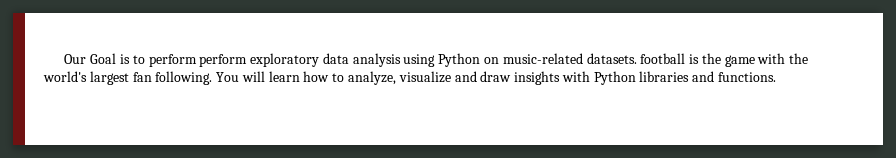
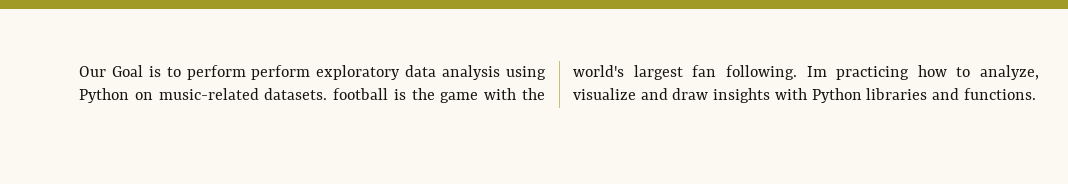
[216,71,300,82] You will learn -> [806,66,910,80] Im practicing

